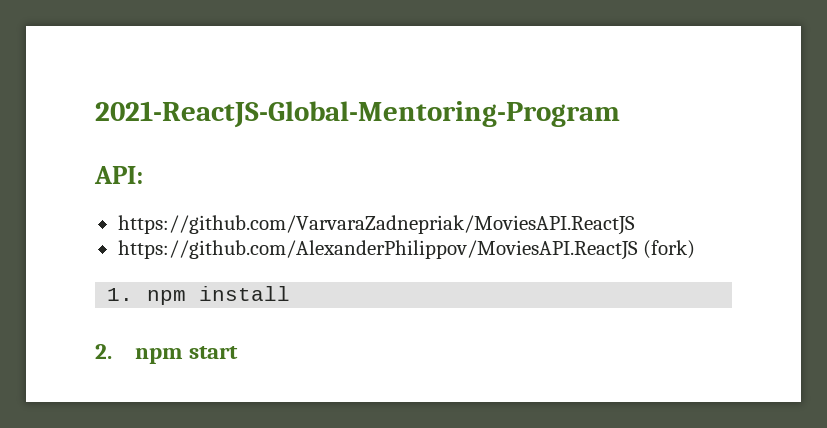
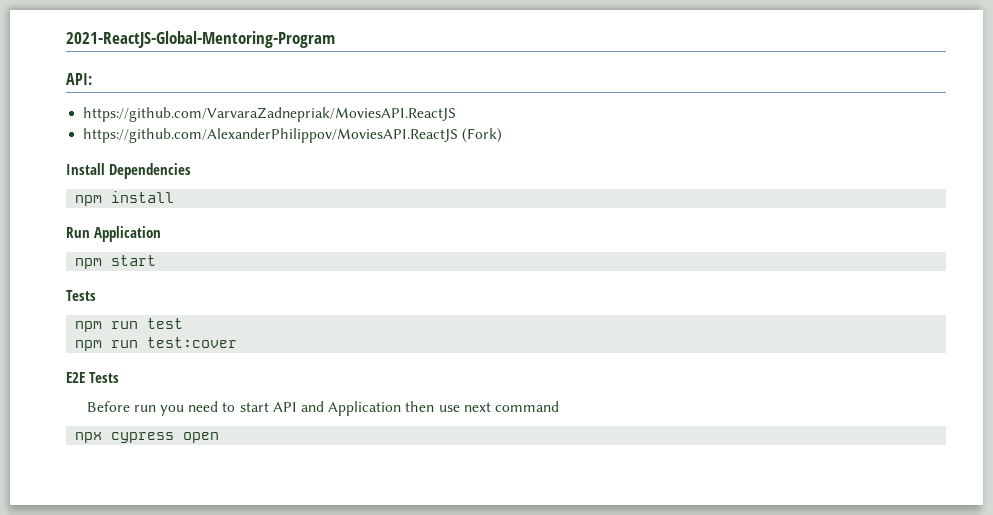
[643,240,696,259] [107,288,134,301] (fork) // 1. -> [462,128,503,143] [66,163,192,179] (Fork) // Install Dependencies //
[95,344,112,359] 2. -> [66,226,162,242] Run Application //
(239, 352) none -> [66,290,96,301] [75,318,184,332] [75,337,238,351] [66,372,120,383] [86,401,559,416] [75,432,220,443] // Tests // npm run test // npm run test:cover // E2E Tests // Before run you need to start API and Application then use next command // npx cypress open

